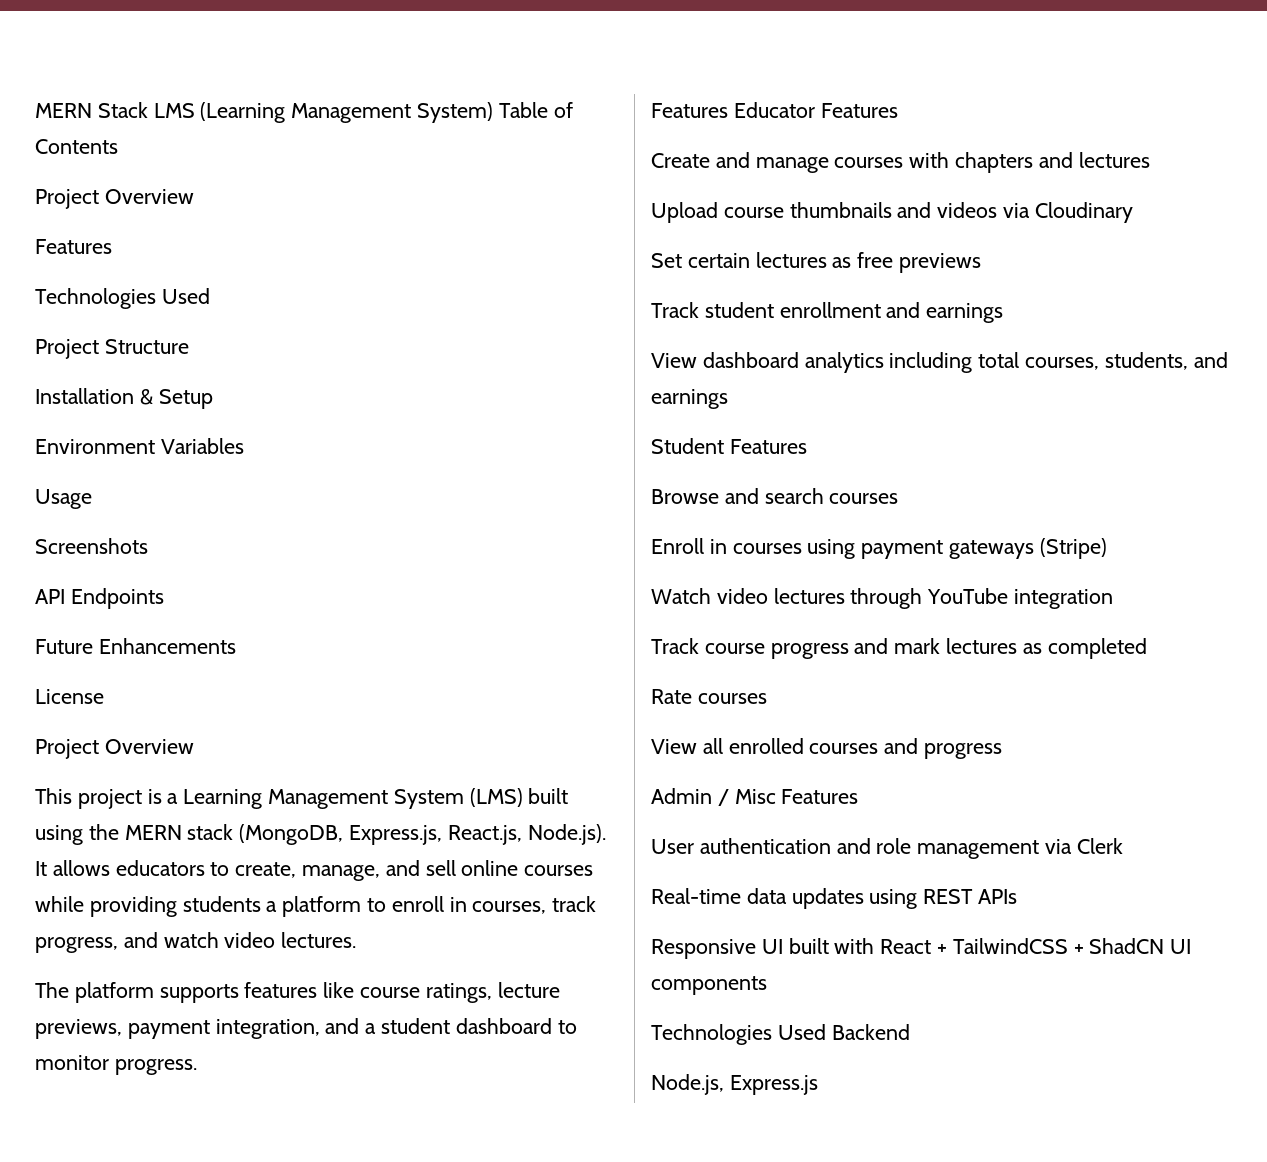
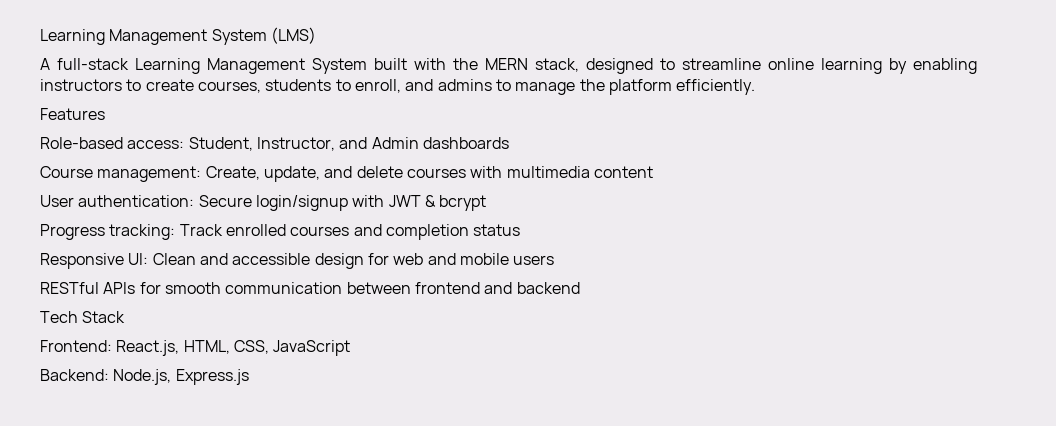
[35,102,573,123] [35,139,118,154] [35,189,194,209] [35,239,112,254] [35,288,210,309] [35,339,189,359] [35,388,213,409] [35,438,244,454] [35,489,92,509] [35,538,148,554] [35,588,164,609] [35,638,236,654] [35,689,104,704] [35,739,194,759] [35,788,569,809] [35,824,606,845] [35,860,594,881] [35,896,597,917] [35,932,357,953] [35,982,560,1003] [35,1018,577,1039] [35,1055,197,1075] [651,102,898,118] [651,152,1150,173] [651,202,1133,223] [651,252,982,273] [651,302,1004,323] [651,352,1228,373] [651,389,728,409] [651,438,807,454] [651,488,899,504] [651,538,1107,559] [651,588,1113,609] [651,638,1147,659] [651,689,767,704] [651,738,1003,759] [651,788,859,806] [651,838,1123,859] [651,888,1018,909] [651,938,1192,959] [651,976,767,995] [651,1024,910,1045] MERN Stack LMS (Learning Management System) Table of Contents // Project Overview // Features // Technologies Used // Project Structure // Installation & Setup // Environment Variables // Usage // Screenshots // API Endpoints // Future Enhancements // License // Project Overview // This project is a Learning Management System (LMS) built using the MERN stack (MongoDB, Express.js, React.js, Node.js). It allows educators to create, manage, and sell online courses while providing students a platform to enroll in courses, track progress, and watch video lectures. // The platform supports features like course ratings, lecture previews, payment integration, and a student dashboard to monitor progress. // Features Educator Features // Create and manage courses with chapters and lectures // Upload course thumbnails and videos via Cloudinary // Set certain lectures as free previews // Track student enrollment and earnings // View dashboard analytics including total courses, students, and earnings // Student Features // Browse and search courses // Enroll in courses using payment gateways (Stripe) // Watch video lectures through YouTube integration // Track course progress and mark lectures as completed // Rate courses // View all enrolled courses and progress // Admin / Misc Features // User authentication and role management via Clerk // Real-time data updates using REST APIs // Responsive UI built with React + TailwindCSS + ShadCN UI components // Technologies Used Backend // -> [40,27,316,45] [40,58,977,74] [40,79,756,95] [40,108,105,120] [40,137,509,151] [40,166,653,182] [40,195,487,211] [40,224,521,240] [40,253,555,269] [40,282,580,294] [40,311,126,323] [40,340,351,356] [40,369,109,381] Learning Management System (LMS) // A full-stack Learning Management System built with the MERN stack, designed to streamline online learning by enabling instructors to create courses, students to enroll, and admins to manage the platform efficiently. // Features // Role-based access: Student, Instructor, and Admin dashboards // Course management: Create, update, and delete courses with multimedia content // User authentication: Secure login/signup with JWT & bcrypt // Progress tracking: Track enrolled courses and completion status // Responsive UI: Clean and accessible design for web and mobile users // RESTful APIs for smooth communication between frontend and backend // Tech Stack // Frontend: React.js, HTML, CSS, JavaScript // Backend:

